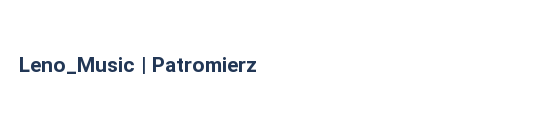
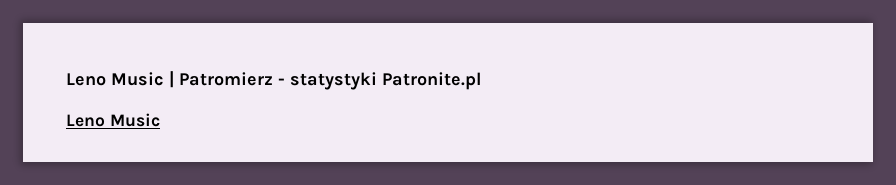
[19,57,258,74] Leno_Music | Patromierz -> [66,71,481,90] [66,113,160,127] Leno Music | Patromierz - statystyki Patronite.pl // Leno Music

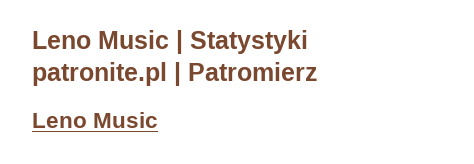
[179,72,481,90] Patromierz - statystyki Patronite.pl -> [190,30,308,54] [32,62,318,86] Statystyki patronite.pl | Patromierz

